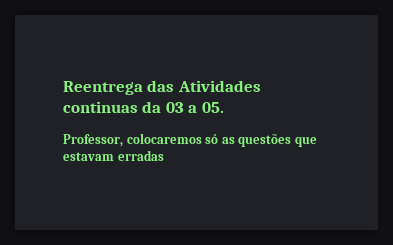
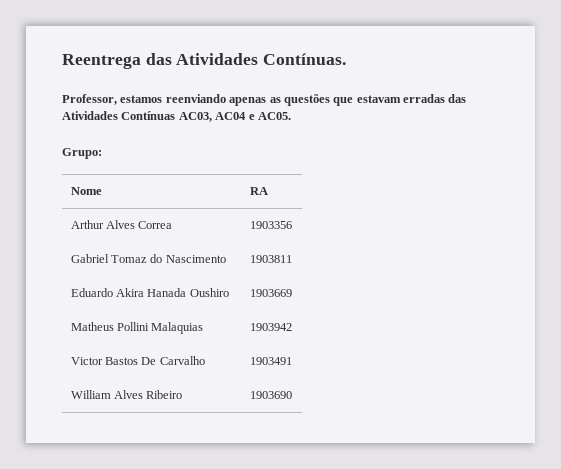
[63,101,224,113] [63,133,219,147] continuas da 03 a 05. // Professor, colocaremos só -> [263,53,347,65] [62,94,267,106] Contínuas. // Professor, estamos reenviando apenas
(164, 155) none -> [448,94,467,103] [62,111,291,122] [62,148,102,159] [70,187,102,195] [249,187,268,195] [70,220,173,229] [249,221,292,229] [70,254,226,263] [249,255,292,263] [70,288,229,297] [249,289,292,297] [70,322,204,334] [249,323,292,331] [70,356,205,365] [249,357,292,365] [70,390,183,399] [249,391,292,399] das Atividades Contínuas AC03, AC04 e AC05. // Grupo: // Nome | RA // Arthur Alves Correa | 1903356 // Gabriel Tomaz do Nascimento | 1903811 // Eduardo Akira Hanada Oushiro | 1903669 // Matheus Pollini Malaquias | 1903942 // Victor Bastos De Carvalho | 1903491 // William Alves Ribeiro | 1903690

